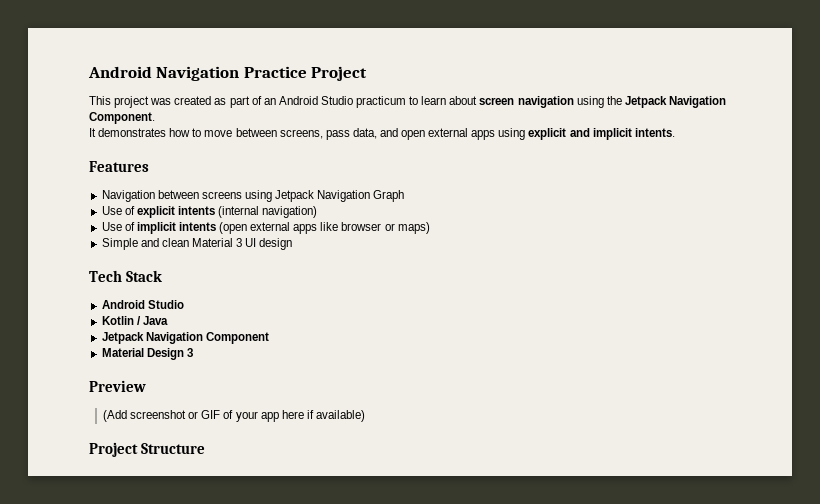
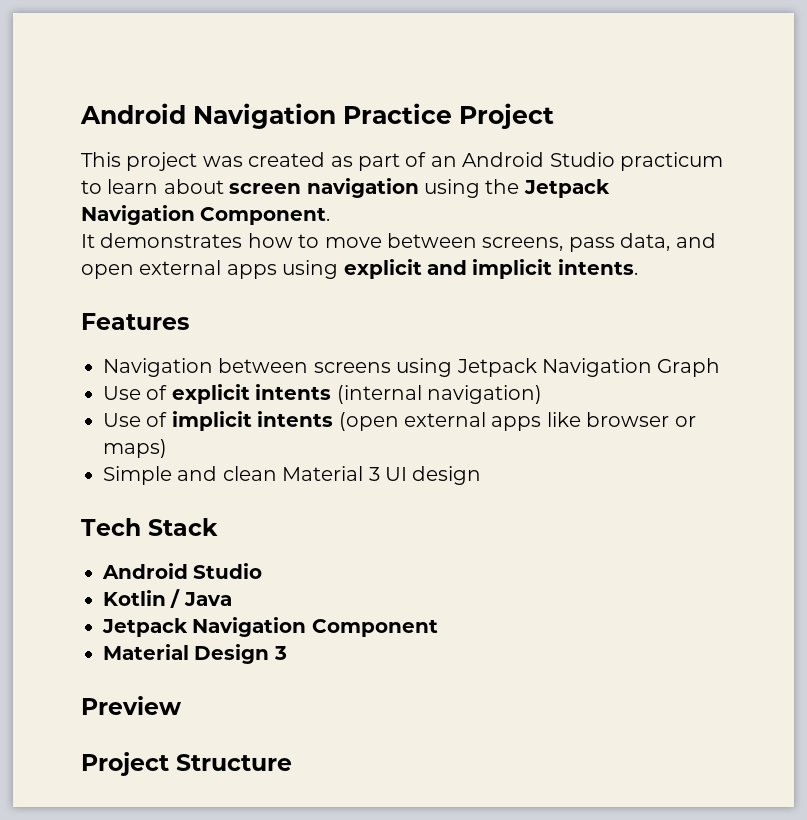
[102,410,365,422] // (Add screenshot or GIF of your app here if available) -> (181, 705) none

